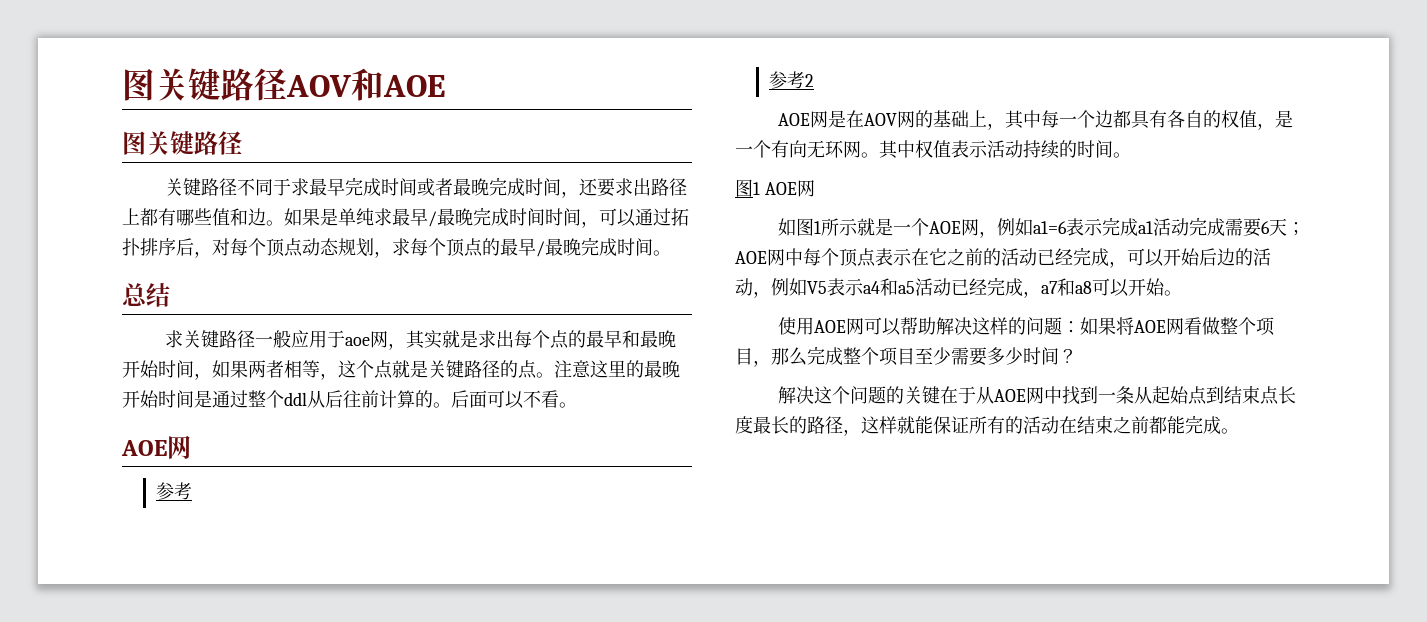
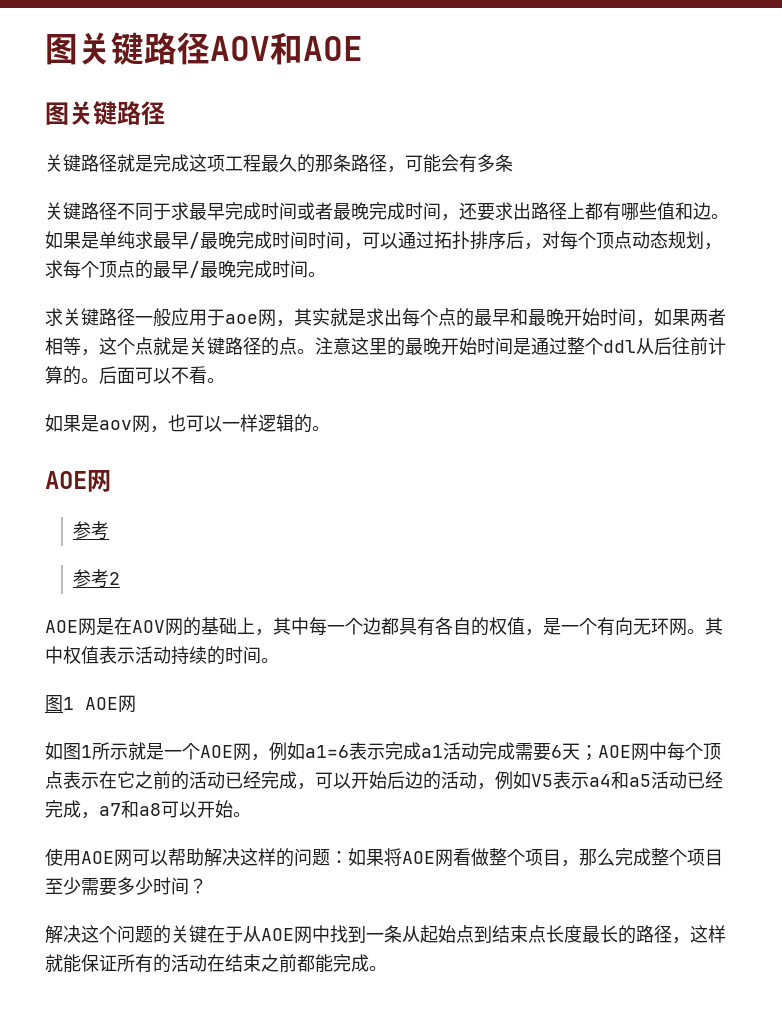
(242, 143) none -> [45,154,513,173] // 关键路径就是完成这项工程最久的那条路径，可能会有多条
[122,283,170,307] // 总结 -> (326, 274) none
(577, 405) none -> [45,414,330,433] // 如果是aov网，也可以一样逻辑的。

